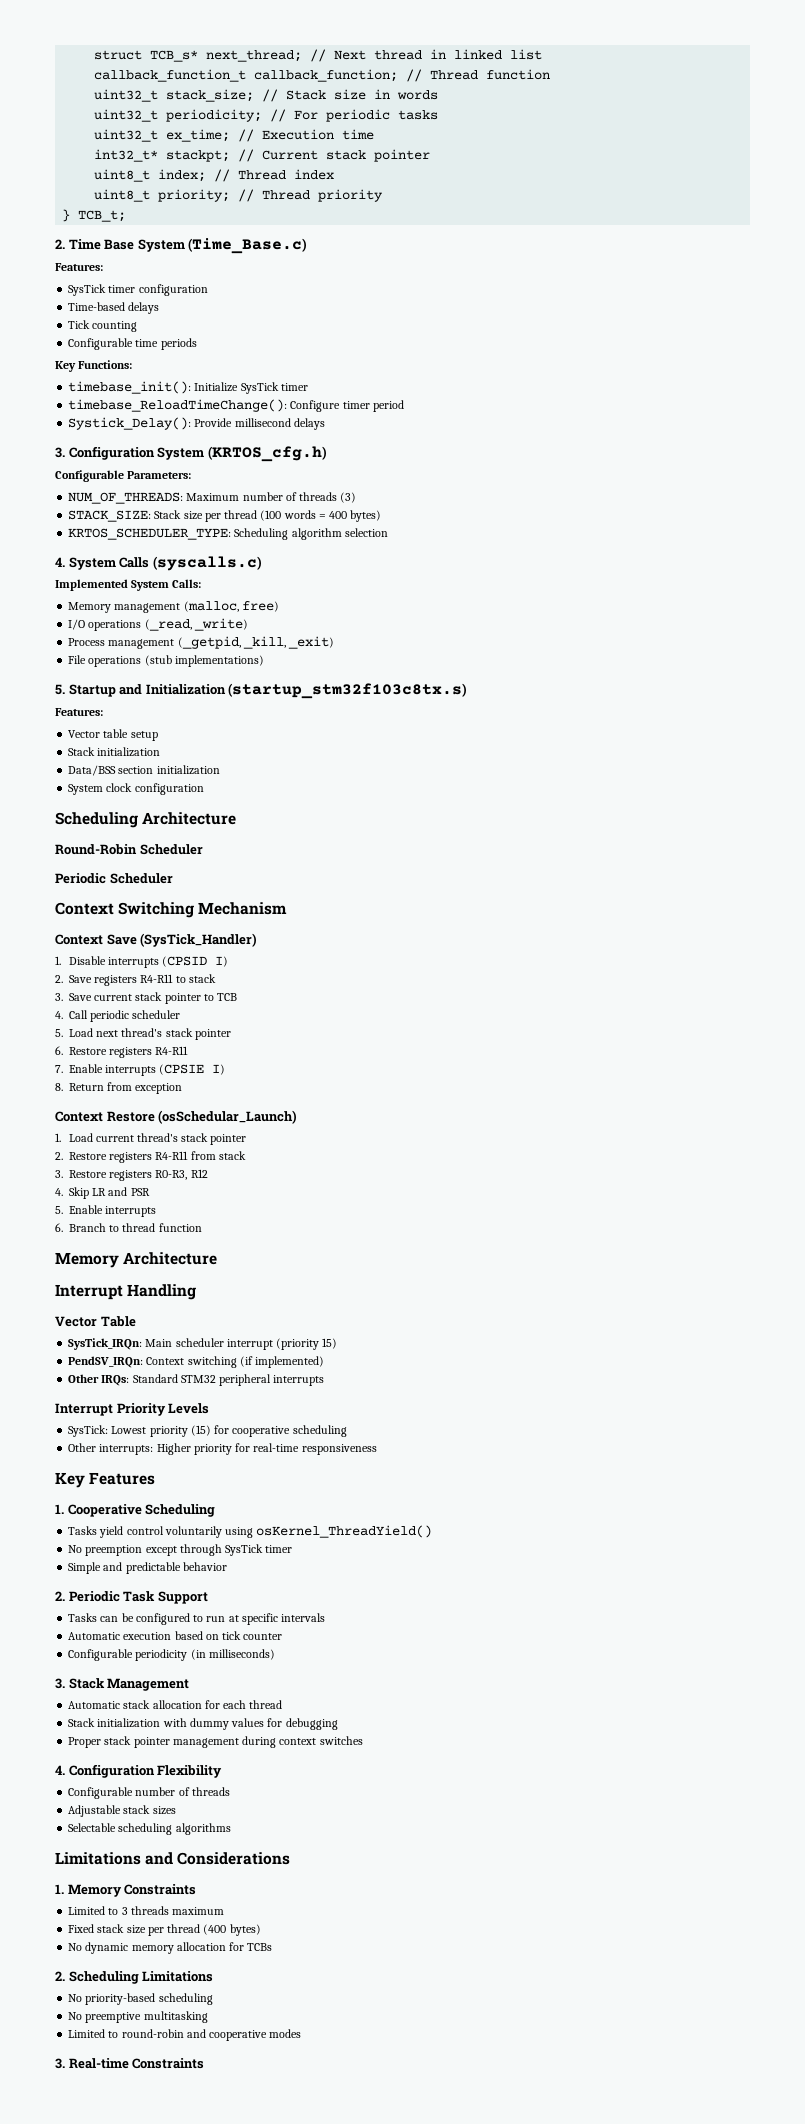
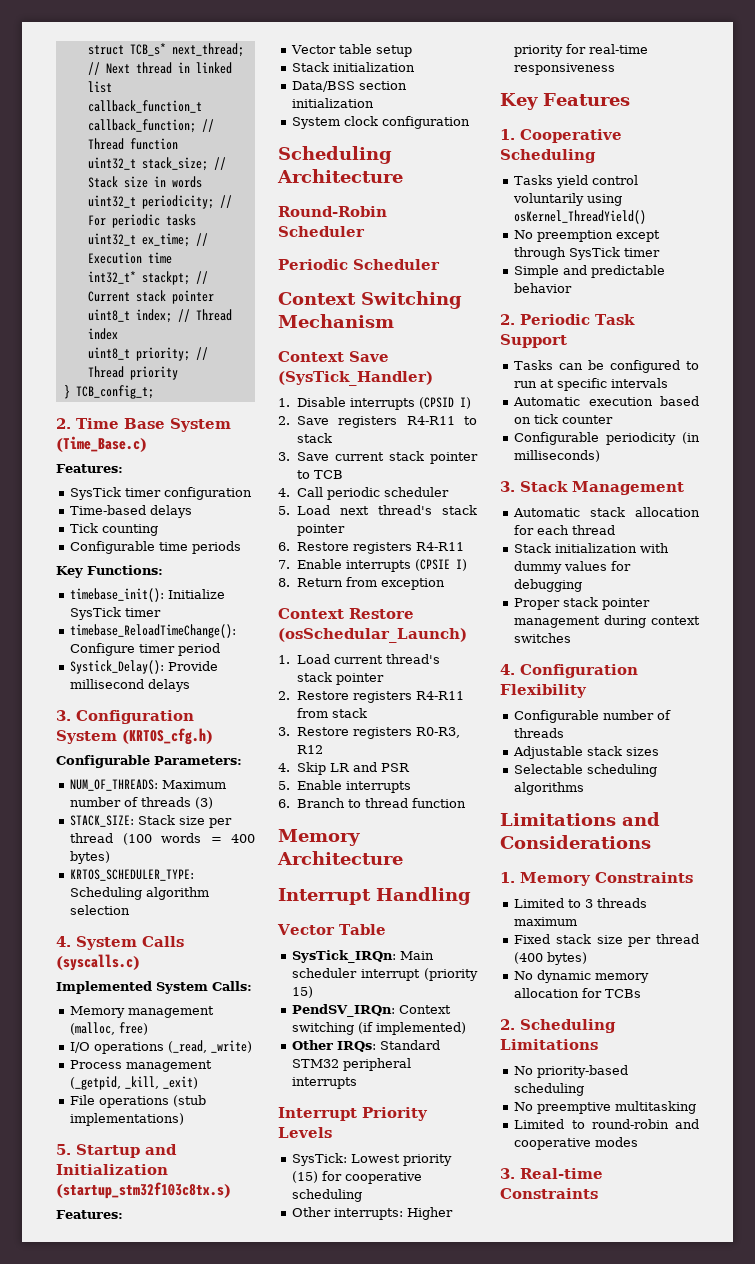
[78,210,127,222] TCB_t; -> [75,385,154,399] TCB_config_t;

